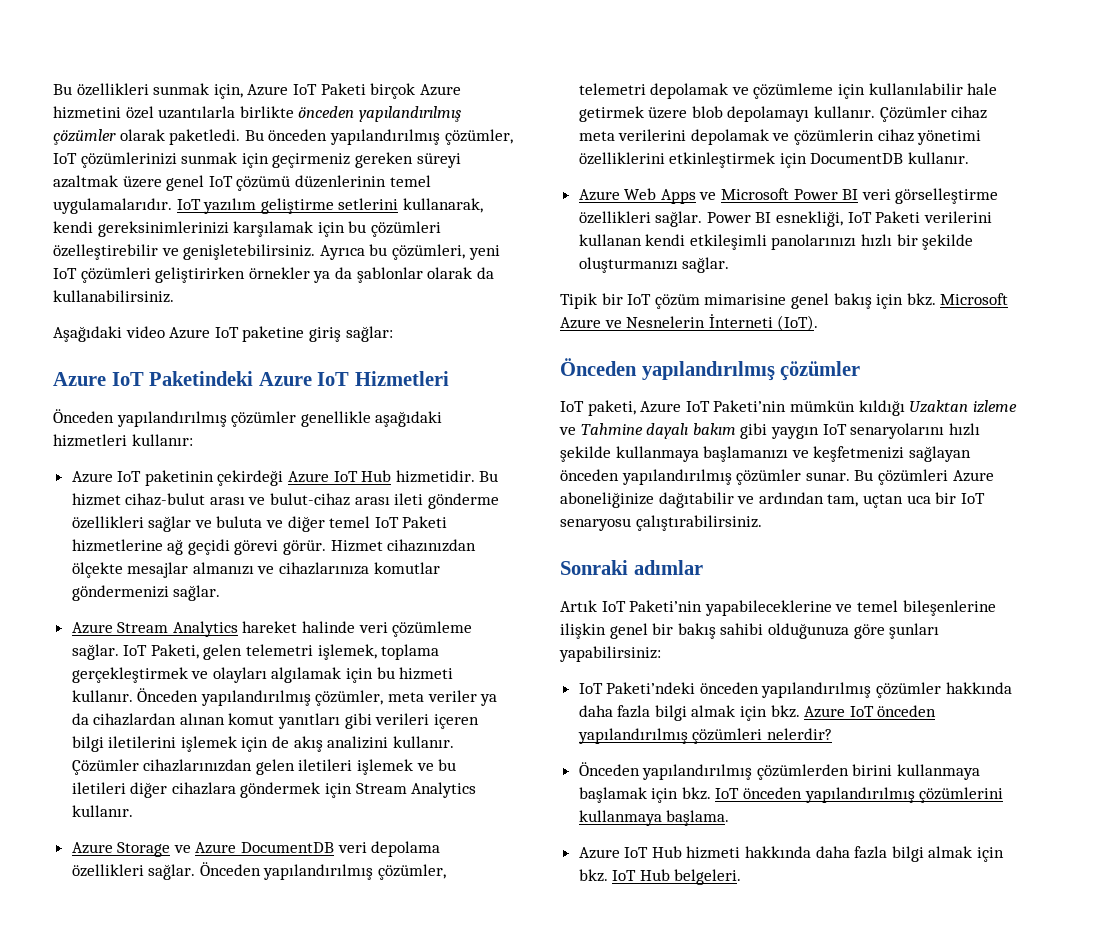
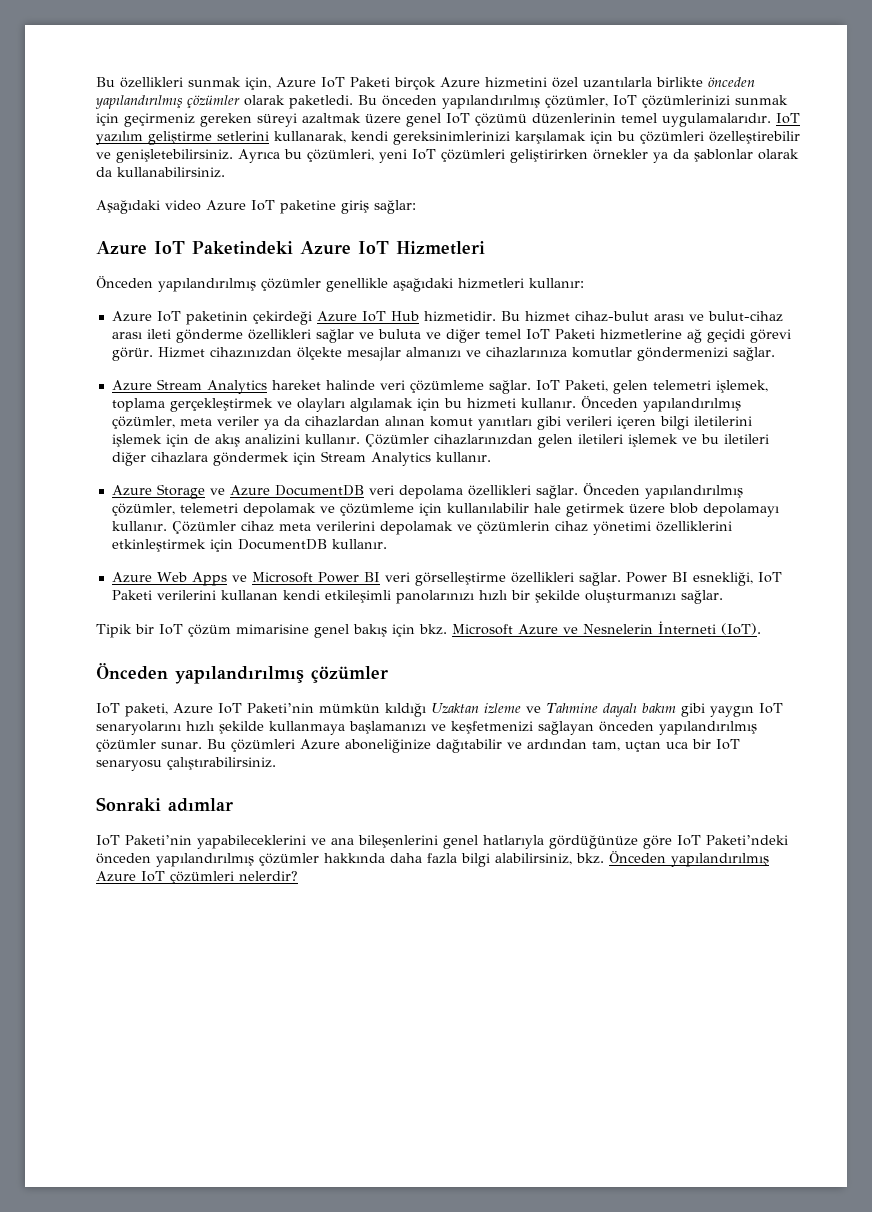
[560,600,996,616] [560,623,940,639] [559,646,661,662] Artık IoT Paketi’nin yapabileceklerine ve temel bileşenlerine ilişkin genel bir bakış sahibi olduğunuza göre şunları yapabilirsiniz: // -> [96,835,672,849] IoT Paketi’nin yapabileceklerini ve ana bileşenlerini genel hatlarıyla gördüğünüze göre
[691,705,937,721] [577,728,832,744] [578,762,981,780] [578,787,1004,803] [578,810,730,826] [578,846,1005,862] [578,869,742,885] almak için bkz. Azure IoT önceden yapılandırılmış çözümleri nelerdir? // Önceden yapılandırılmış çözümlerden birini kullanmaya başlamak için bkz. IoT önceden yapılandırılmış çözümlerini kullanmaya başlama. // Azure IoT Hub hizmeti hakkında daha fazla bilgi almak için bkz. IoT Hub belgeleri. -> [495,851,769,867] [96,871,298,884] alabilirsiniz, bkz. Önceden yapılandırılmış Azure IoT çözümleri nelerdir?

